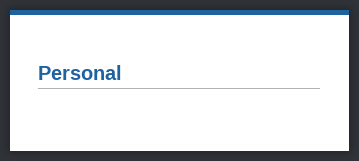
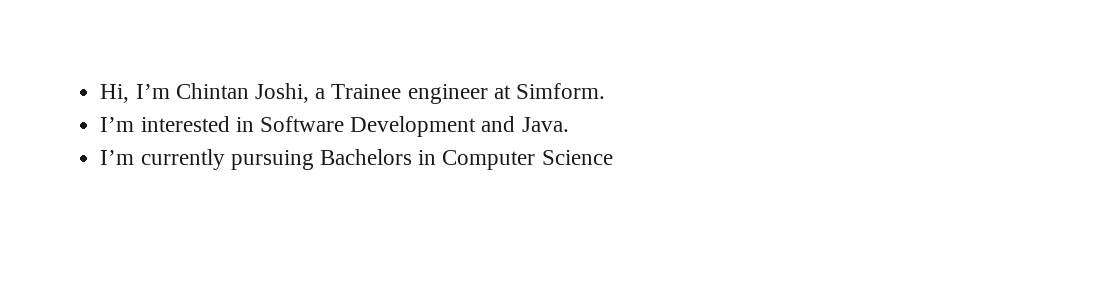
[38,65,122,80] Personal -> [100,83,605,104] [100,116,569,137] [100,149,613,170] Hi, I’m Chintan Joshi, a Trainee engineer at Simform. // I’m interested in Software Development and Java. // I’m currently pursuing Bachelors in Computer Science

